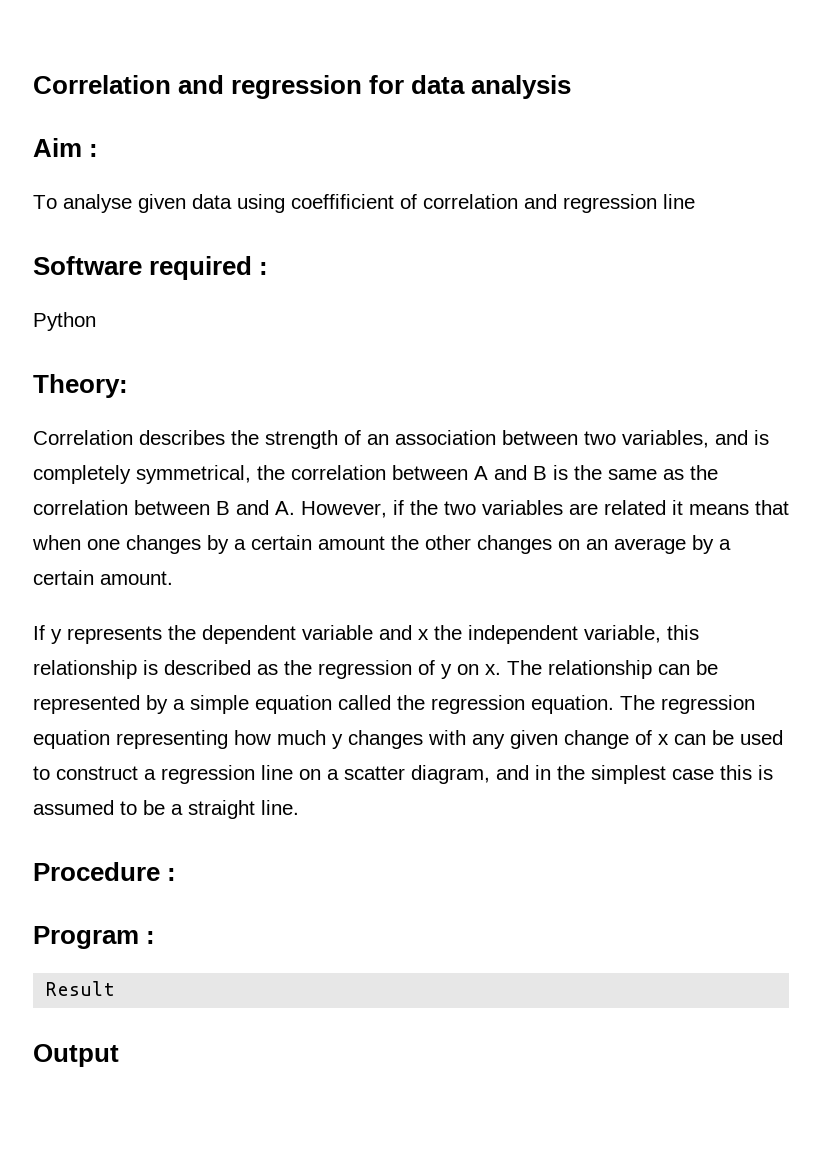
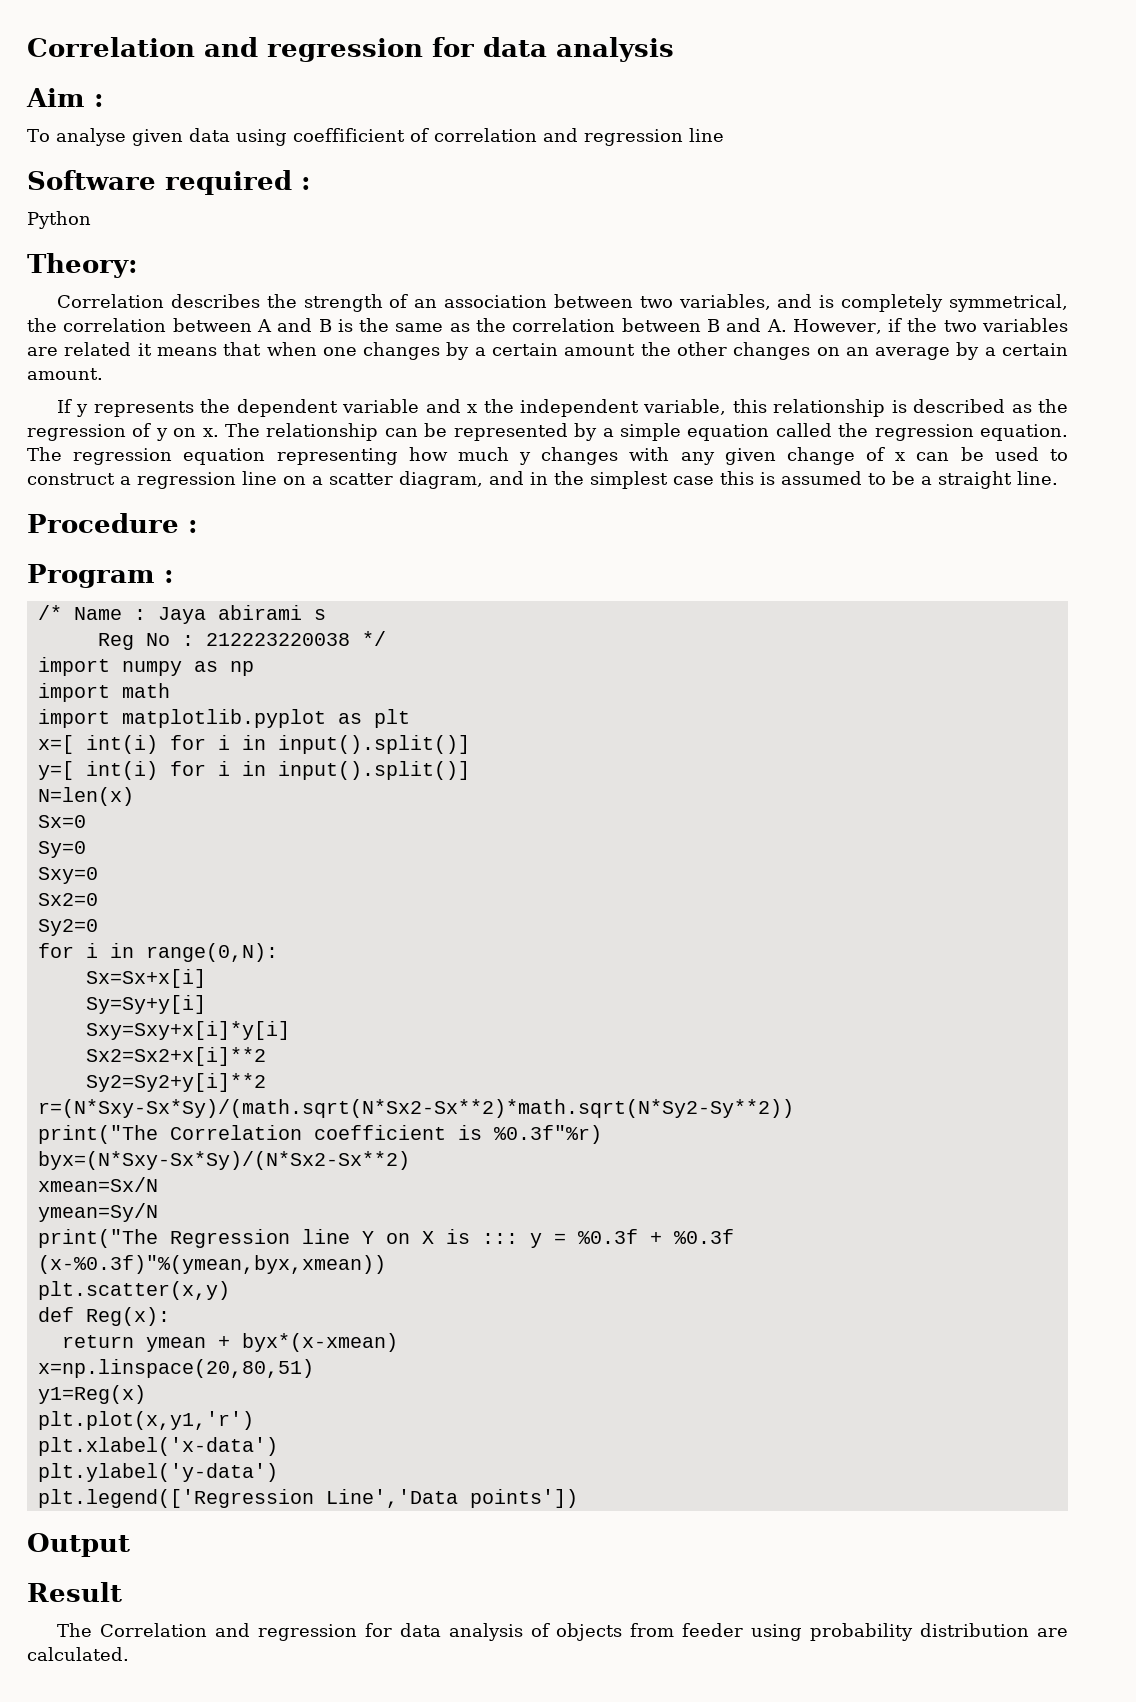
[45,981,116,996] [33,1044,119,1067] Result // Output -> [37,605,326,624] [97,631,386,650] [37,657,254,676] [37,683,170,702] [37,709,410,728] [37,735,470,754] [37,761,470,780] [37,787,134,806] [37,815,86,828] [37,841,86,858] [37,867,98,884] [37,893,98,906] [37,919,98,936] [37,943,278,962] [85,969,206,988] [85,995,206,1014] [85,1021,290,1040] [85,1047,266,1066] [85,1073,266,1092] [37,1099,794,1118] [37,1125,602,1144] [37,1151,410,1170] [37,1177,158,1192] [37,1203,158,1222] [37,1229,734,1248] [37,1255,386,1274] [37,1281,230,1300] [37,1307,170,1326] [61,1333,398,1352] [37,1359,314,1378] [37,1385,146,1404] [37,1411,254,1430] [37,1437,278,1456] [37,1463,278,1482] [37,1489,578,1508] [27,1533,130,1557] [27,1582,122,1602] [57,1623,1068,1641] [27,1647,129,1661] /* Name : Jaya abirami s // Reg No : 212223220038 */ // import numpy as np // import math // import matplotlib.pyplot as plt // x=[ int(i) for i in input().split()] // y=[ int(i) for i in input().split()] // N=len(x) // Sx=0 // Sy=0 // Sxy=0 // Sx2=0 // Sy2=0 // for i in range(0,N): // Sx=Sx+x[i] // Sy=Sy+y[i] // Sxy=Sxy+x[i]*y[i] // Sx2=Sx2+x[i]**2 // Sy2=Sy2+y[i]**2 // r=(N*Sxy-Sx*Sy)/(math.sqrt(N*Sx2-Sx**2)*math.sqrt(N*Sy2-Sy**2)) // print("The Correlation coefficient is %0.3f"%r) // byx=(N*Sxy-Sx*Sy)/(N*Sx2-Sx**2) // xmean=Sx/N // ymean=Sy/N // print("The Regression line Y on X is ::: y = %0.3f + %0.3f (x-%0.3f)"%(ymean,byx,xmean)) // plt.scatter(x,y) // def Reg(x): // return ymean + byx*(x-xmean) // x=np.linspace(20,80,51) // y1=Reg(x) // plt.plot(x,y1,'r') // plt.xlabel('x-data') // plt.ylabel('y-data') // plt.legend(['Regression Line','Data points']) // Output // Result // The Correlation and regression for data analysis of objects from feeder using probability distribution are calculated.

